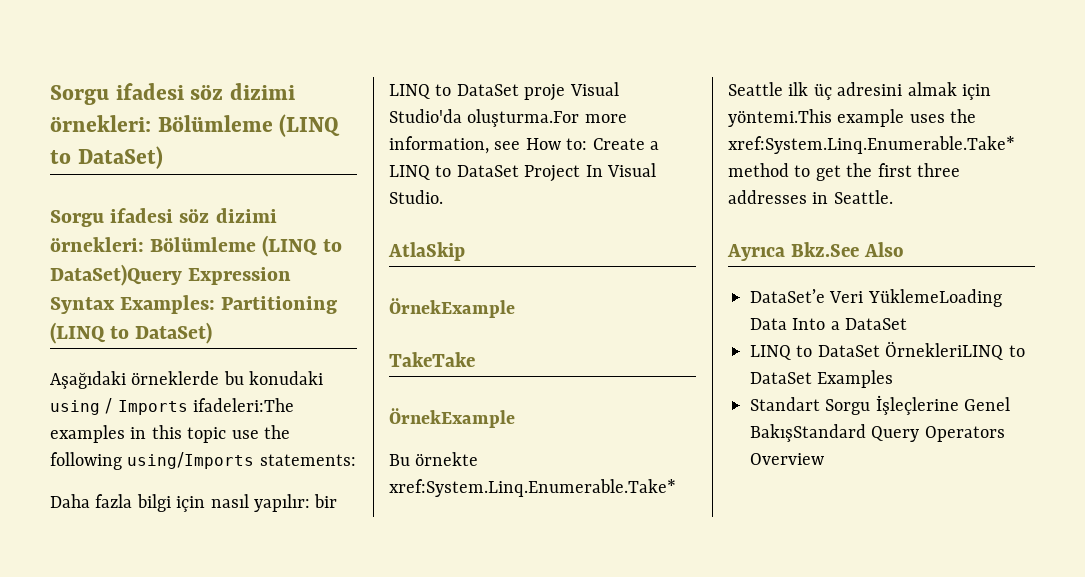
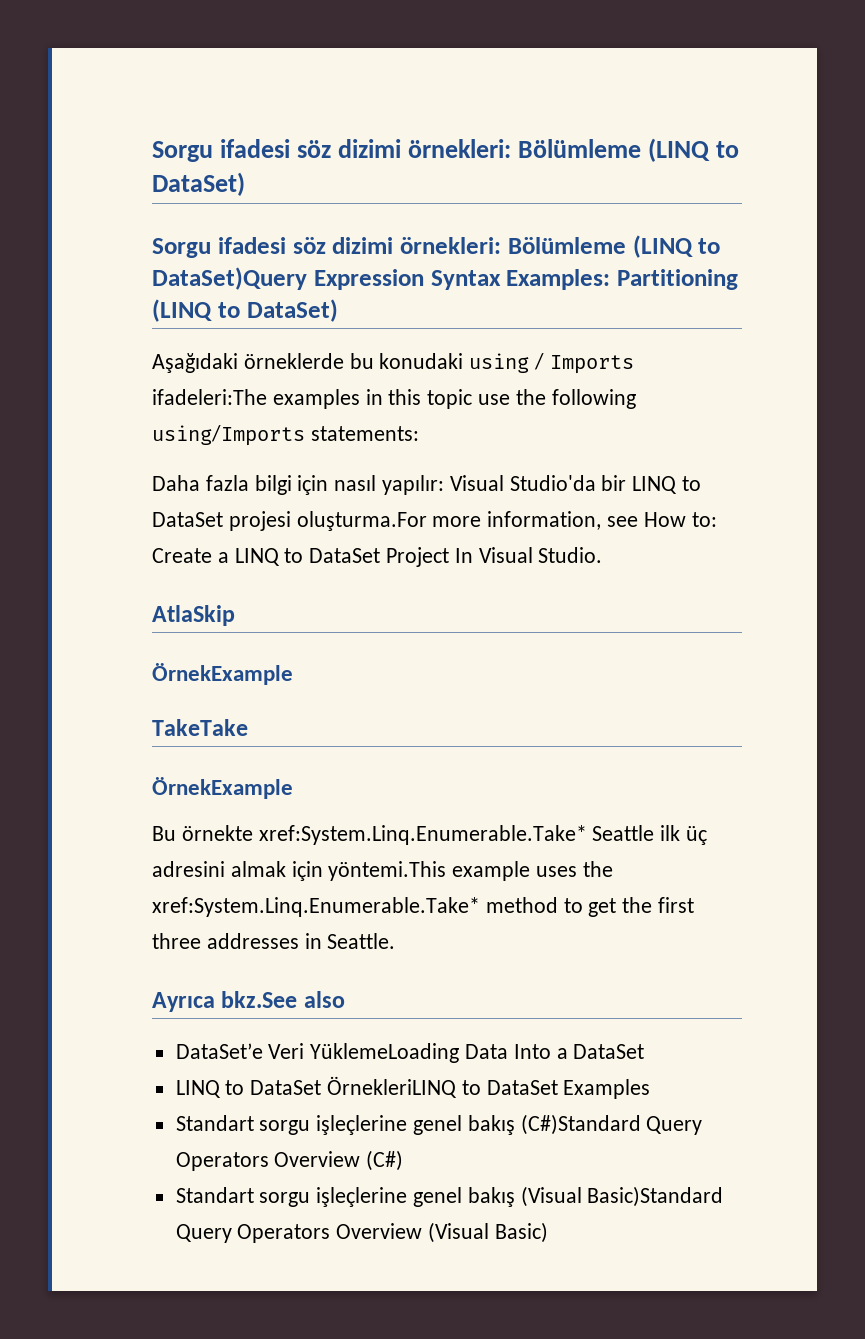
(310, 503) none -> [449,475,596,491] Visual Studio'da
[524,82,619,101] [389,109,462,123] proje Visual Studio'da -> [228,511,291,531] projesi
[790,242,904,257] Bkz.See Also -> [221,991,345,1008] bkz.See also
[825,395,1011,415] [750,424,1005,442] [750,453,824,465] Sorgu İşleçlerine Genel BakışStandard Query Operators Overview -> [259,1114,703,1135] [175,1150,404,1171] [175,1186,724,1207] [175,1222,548,1243] sorgu işleçlerine genel bakış (C#)Standard Query Operators Overview (C#) // Standart sorgu işleçlerine genel bakış (Visual Basic)Standard Query Operators Overview (Visual Basic)

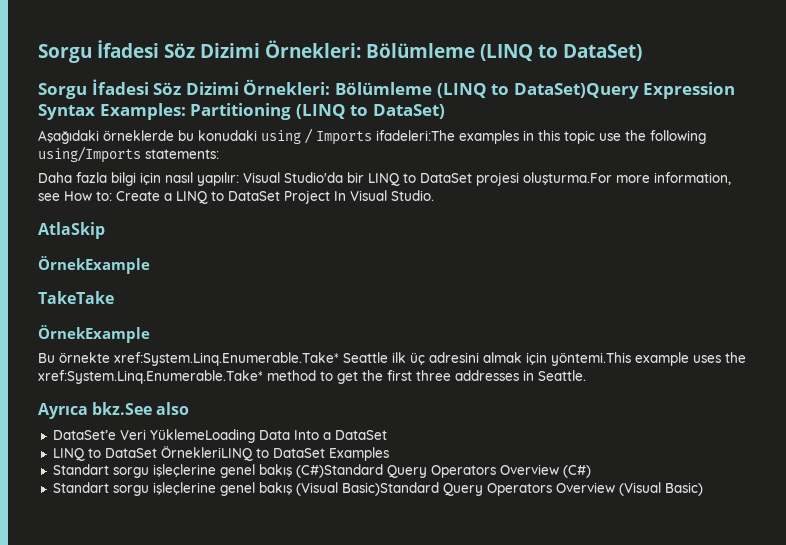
[152,139,512,162] Sorgu ifadesi söz dizimi örnekleri: -> [38,40,361,63] Sorgu İfadesi Söz Dizimi Örnekleri:
[217,237,501,254] ifadesi söz dizimi örnekleri: -> [91,79,331,95] İfadesi Söz Dizimi Örnekleri:

